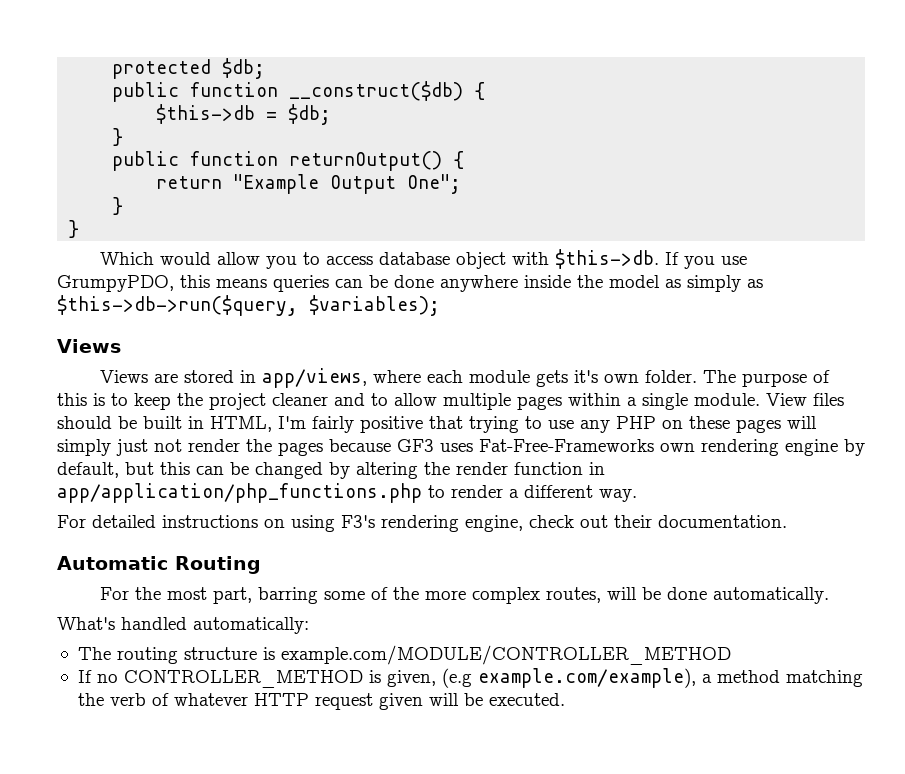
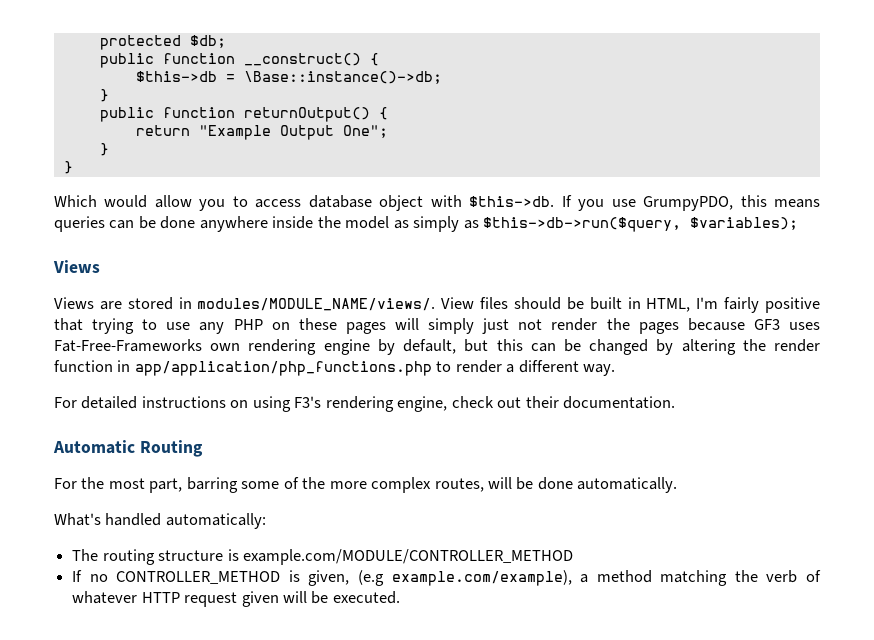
[289,81,464,101] __construct($db) -> [243,53,361,66] __construct()
[288,104,332,125] $db; -> [243,71,442,84] \Base::instance()->db;
[262,368,831,388] [57,393,760,410] app/views, where each module gets it's own folder. The purpose of this is to keep the project cleaner and to allow multiple pages within a single module. -> [197,298,436,311] modules/MODULE_NAME/views/.

